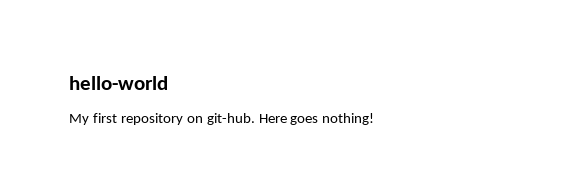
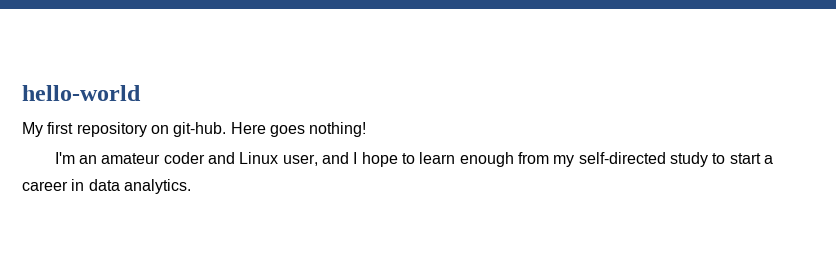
(375, 119) none -> [54,152,773,167] [22,179,191,194] // I'm an amateur coder and Linux user, and I hope to learn enough from my self-directed study to start a career in data analytics.

